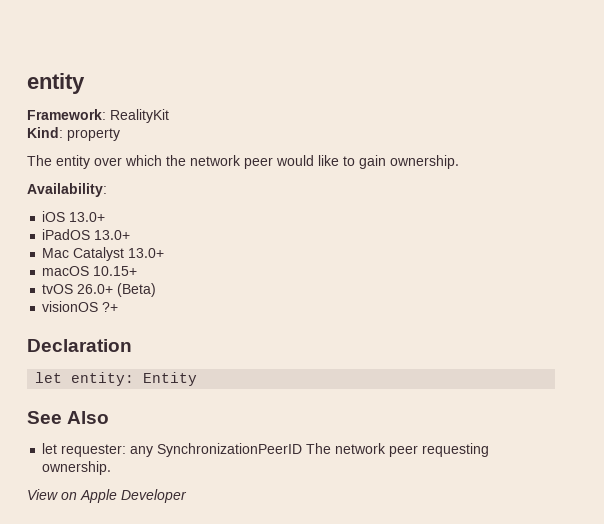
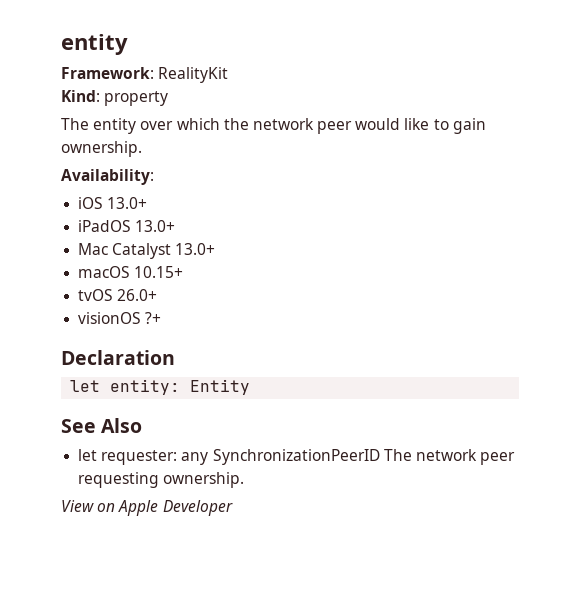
[117,283,157,297] (Beta) -> (158, 295) none

